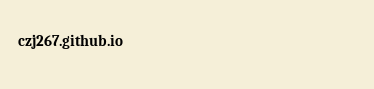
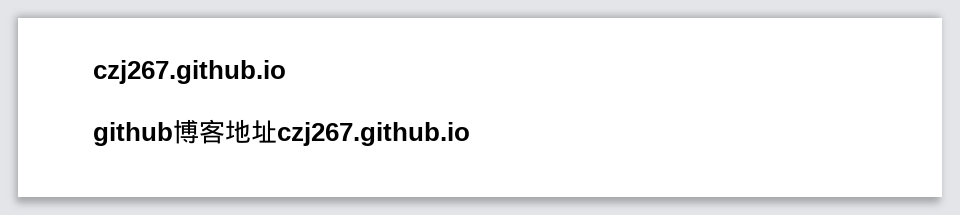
[18,34,123,49] czj267.github.io -> [93,60,286,84] [93,119,470,146] czj267.github.io // github博客地址czj267.github.io

